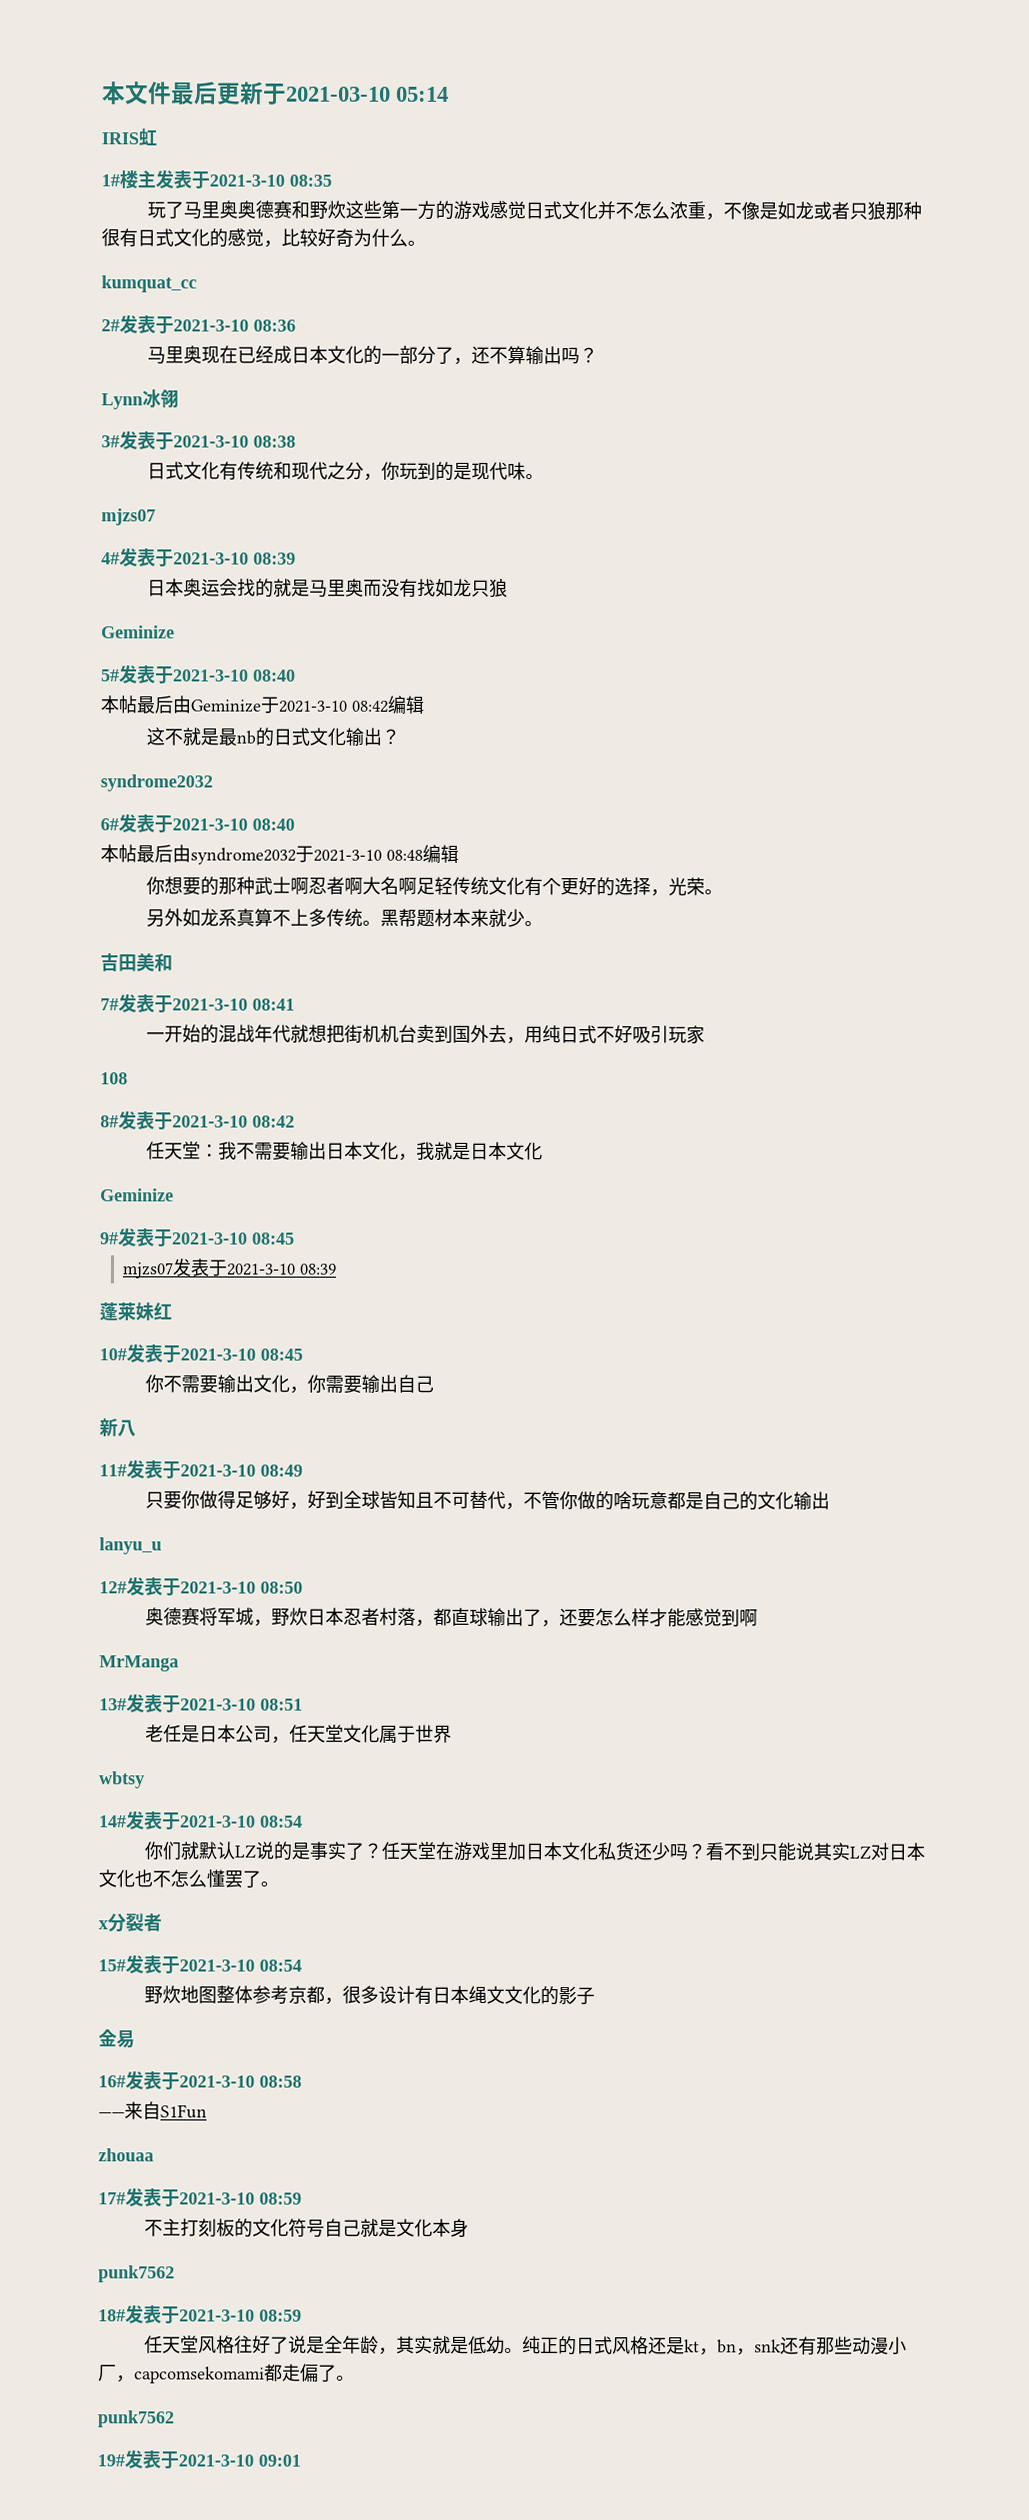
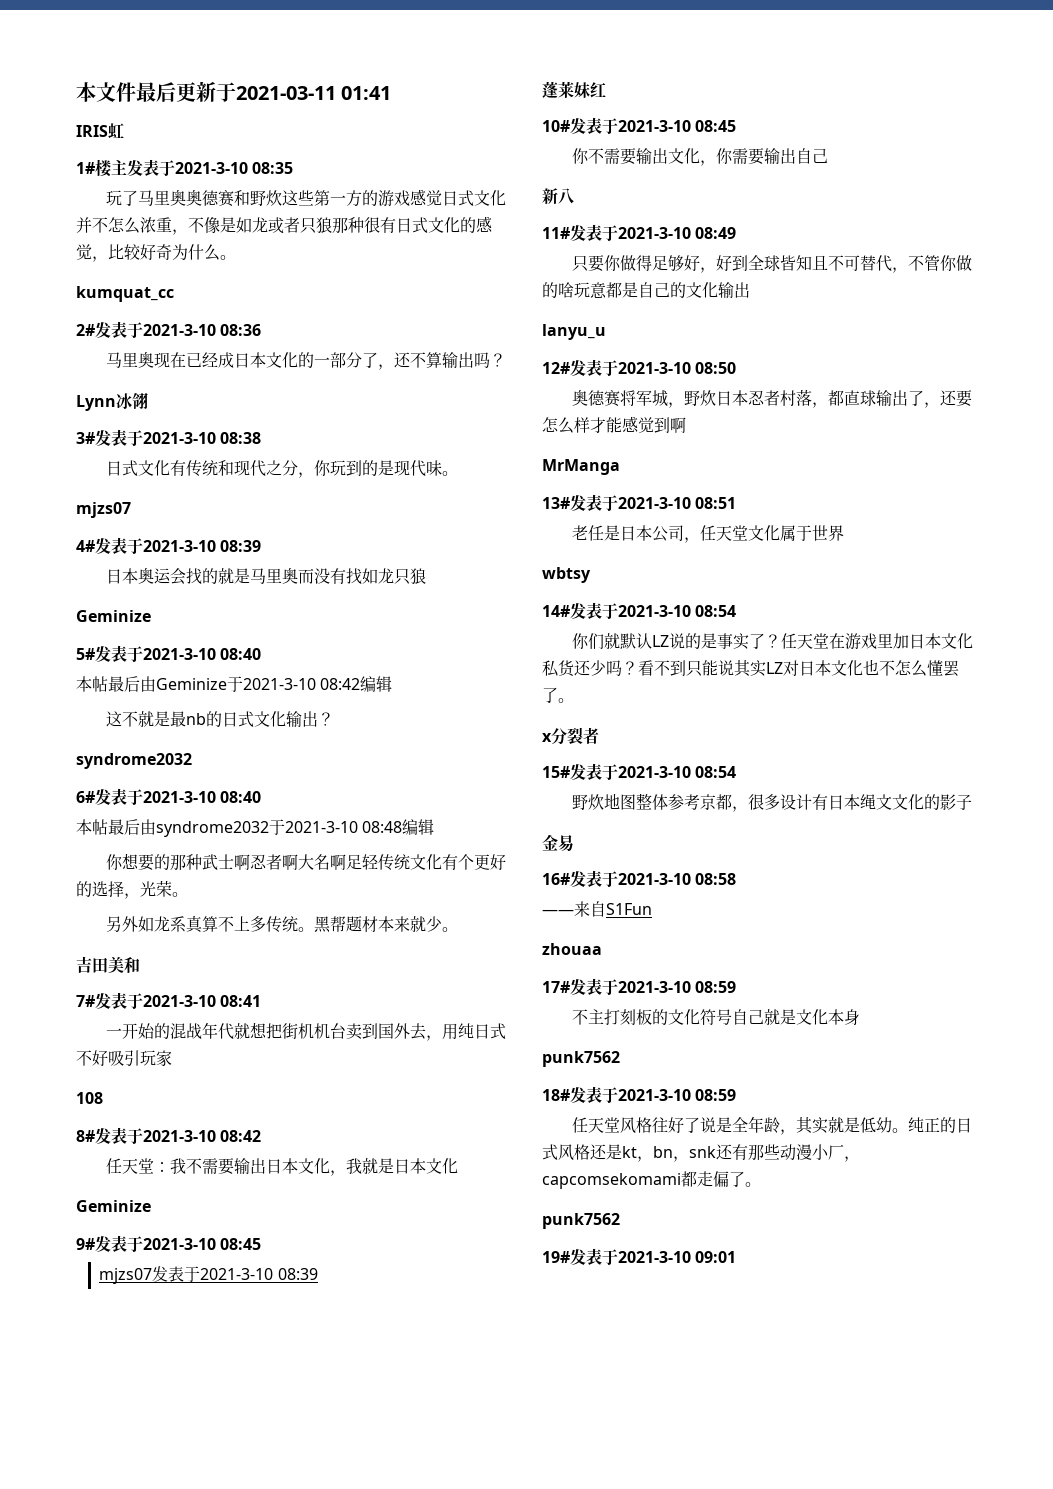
[286,86,450,102] 2021-03-10 05:14 -> [236,86,392,100] 2021-03-11 01:41

